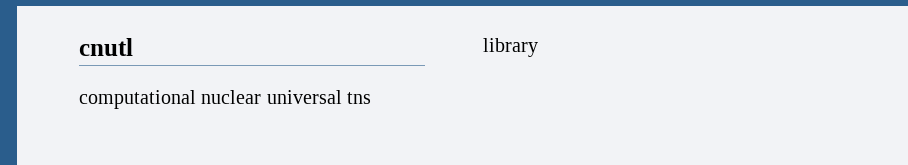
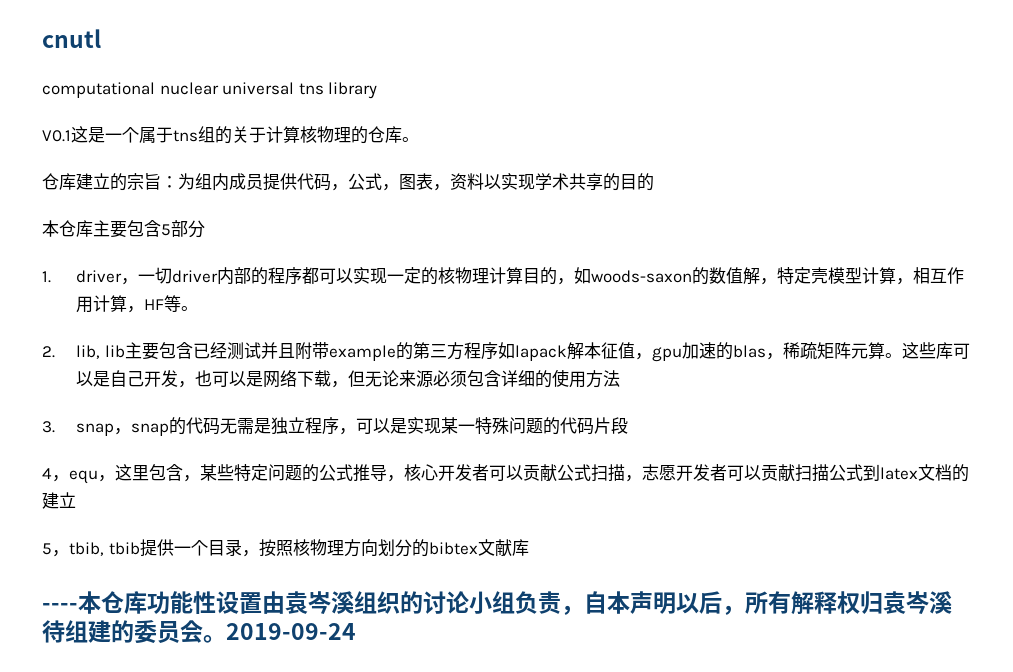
(538, 47) none -> [42,126,419,144] [42,173,654,191] [42,220,205,238] [42,267,964,285] [75,295,198,313] [42,342,970,362] [75,369,620,388] [42,417,628,436] [42,464,969,484] [42,492,76,509] [42,539,529,557] [42,591,952,615] [42,620,356,643] // V0.1这是一个属于tns组的关于计算核物理的仓库。 // 仓库建立的宗旨：为组内成员提供代码，公式，图表，资料以实现学术共享的目的 // 本仓库主要包含5部分 // 1. driver，一切driver内部的程序都可以实现一定的核物理计算目的，如woods-saxon的数值解，特定壳模型计算，相互作用计算，HF等。 // 2. lib, lib主要包含已经测试并且附带example的第三方程序如lapack解本征值，gpu加速的blas，稀疏矩阵元算。这些库可以是自己开发，也可以是网络下载，但无论来源必须包含详细的使用方法 // 3. snap，snap的代码无需是独立程序，可以是实现某一特殊问题的代码片段 // 4，equ，这里包含，某些特定问题的公式推导，核心开发者可以贡献公式扫描，志愿开发者可以贡献扫描公式到latex文档的建立 // 5，tbib, tbib提供一个目录，按照核物理方向划分的bibtex文献库 // ----本仓库功能性设置由袁岑溪组织的讨论小组负责，自本声明以后，所有解释权归袁岑溪待组建的委员会。2019-09-24

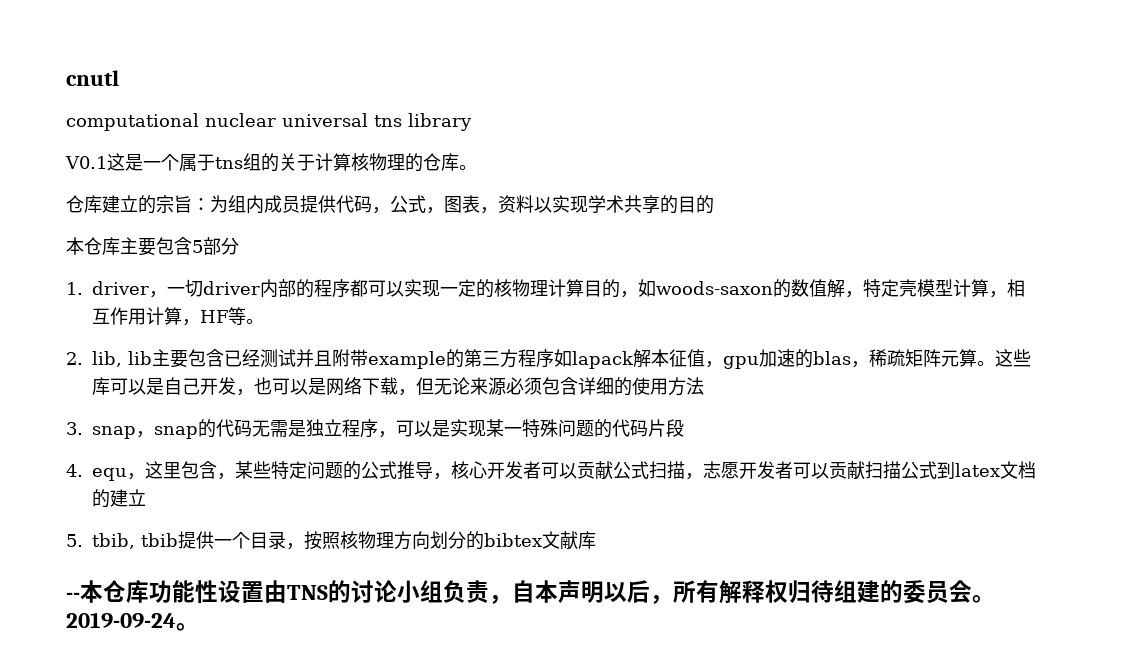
[42,468,69,482] 4， -> [66,464,83,477] 4.
[42,543,69,557] 5， -> [66,534,83,547] 5.
[42,603,78,611] ---- -> [66,592,80,600] --
[285,591,400,614] 袁岑溪组织 -> [287,585,328,600] TNS
[883,591,952,614] 袁岑溪 -> (811, 591) none
(356, 631) none -> [176,623,199,631] 。

